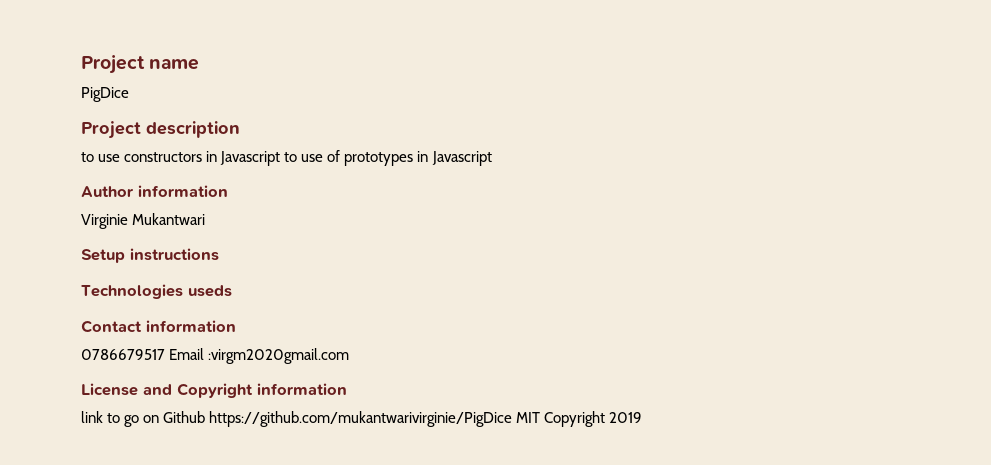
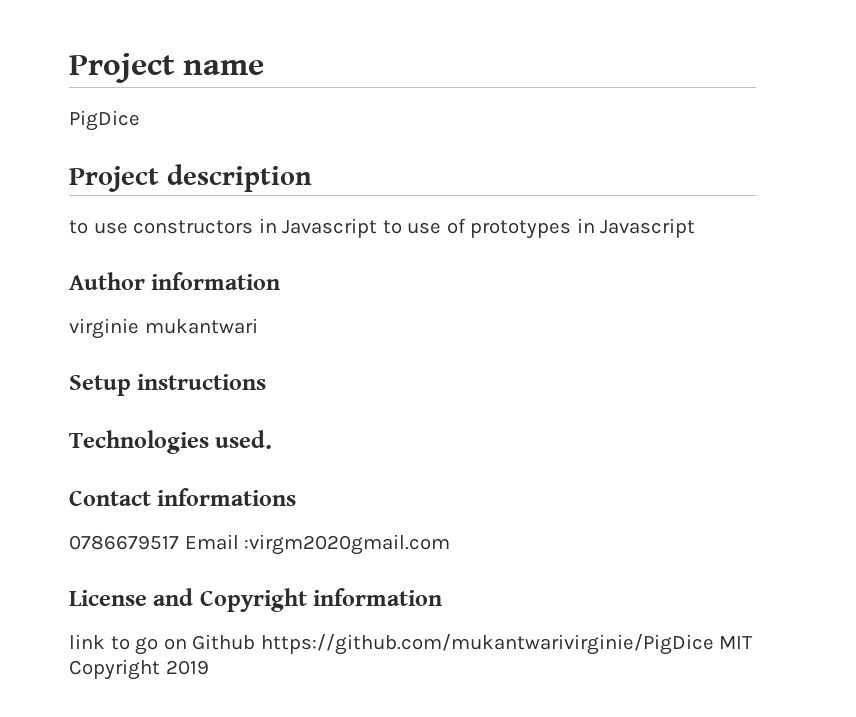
[81,213,206,229] Virginie Mukantwari -> [69,318,258,339] virginie mukantwari
[188,285,232,297] useds -> [215,430,273,449] used.
[146,320,236,332] information -> [157,488,297,506] informations

